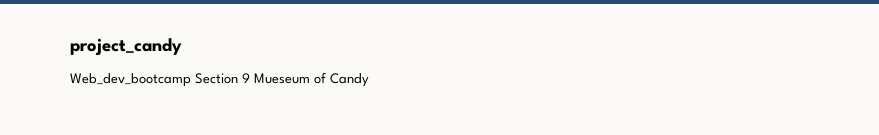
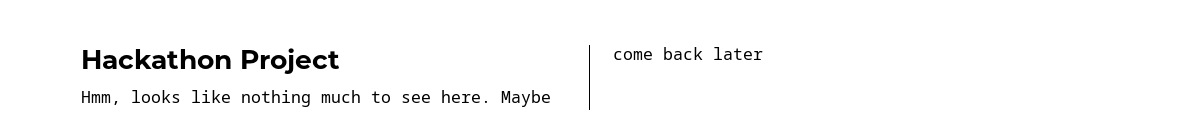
[70,38,182,56] [70,72,369,87] project_candy // Web_dev_bootcamp Section 9 Mueseum of Candy -> [81,48,340,74] [81,90,551,107] [613,47,763,60] Hackathon Project // Hmm, looks like nothing much to see here. Maybe come back later

